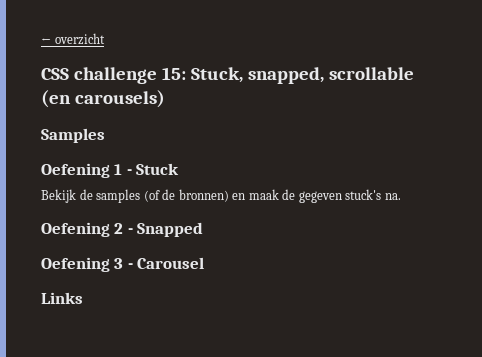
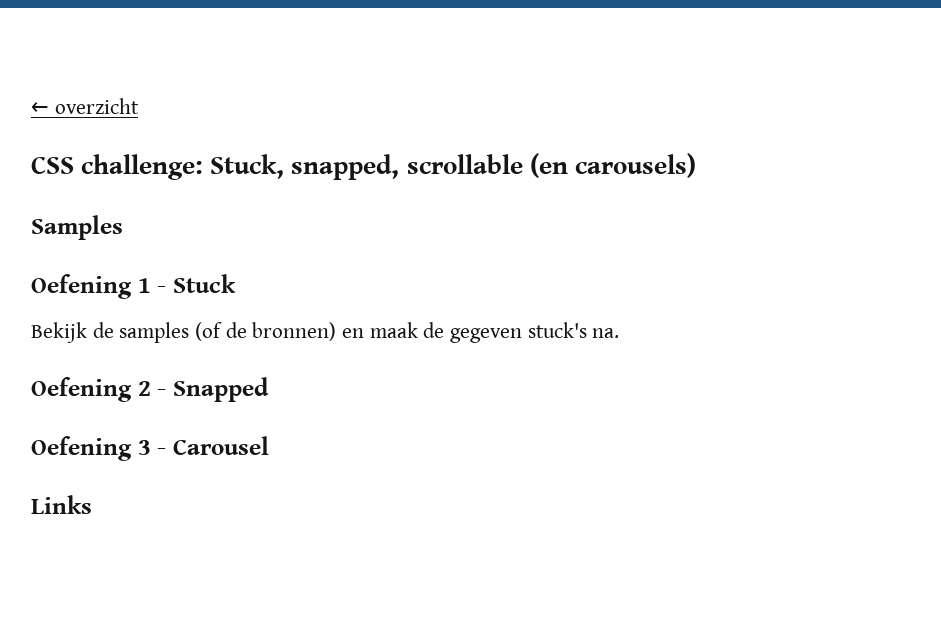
[73,67,186,84] challenge 15: -> [81,154,204,180] challenge:

